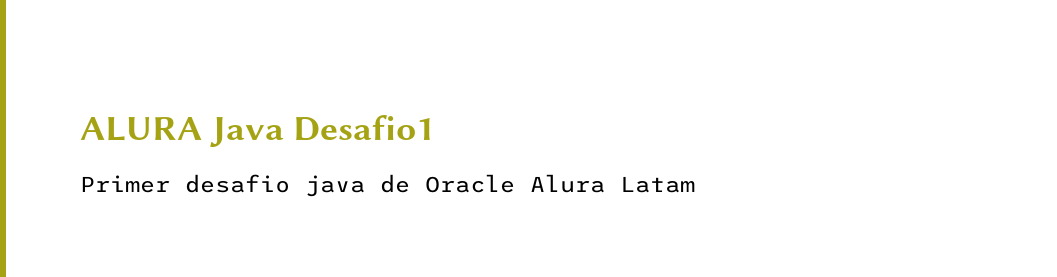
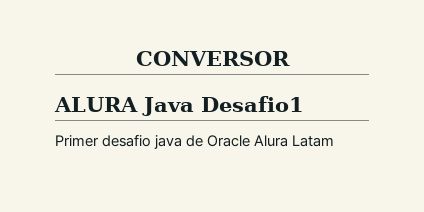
(80, 129) none -> [135,51,290,66] CONVERSOR //

